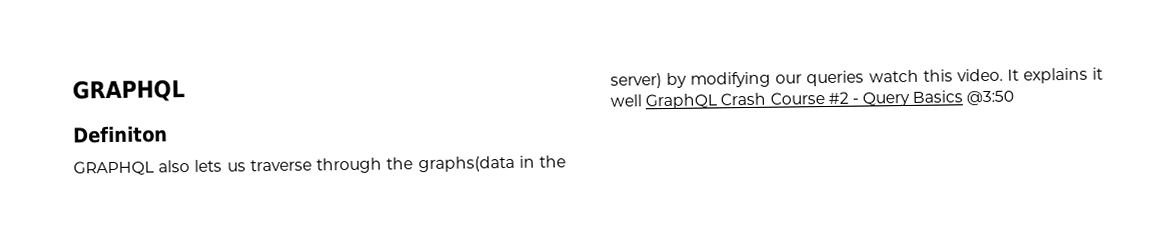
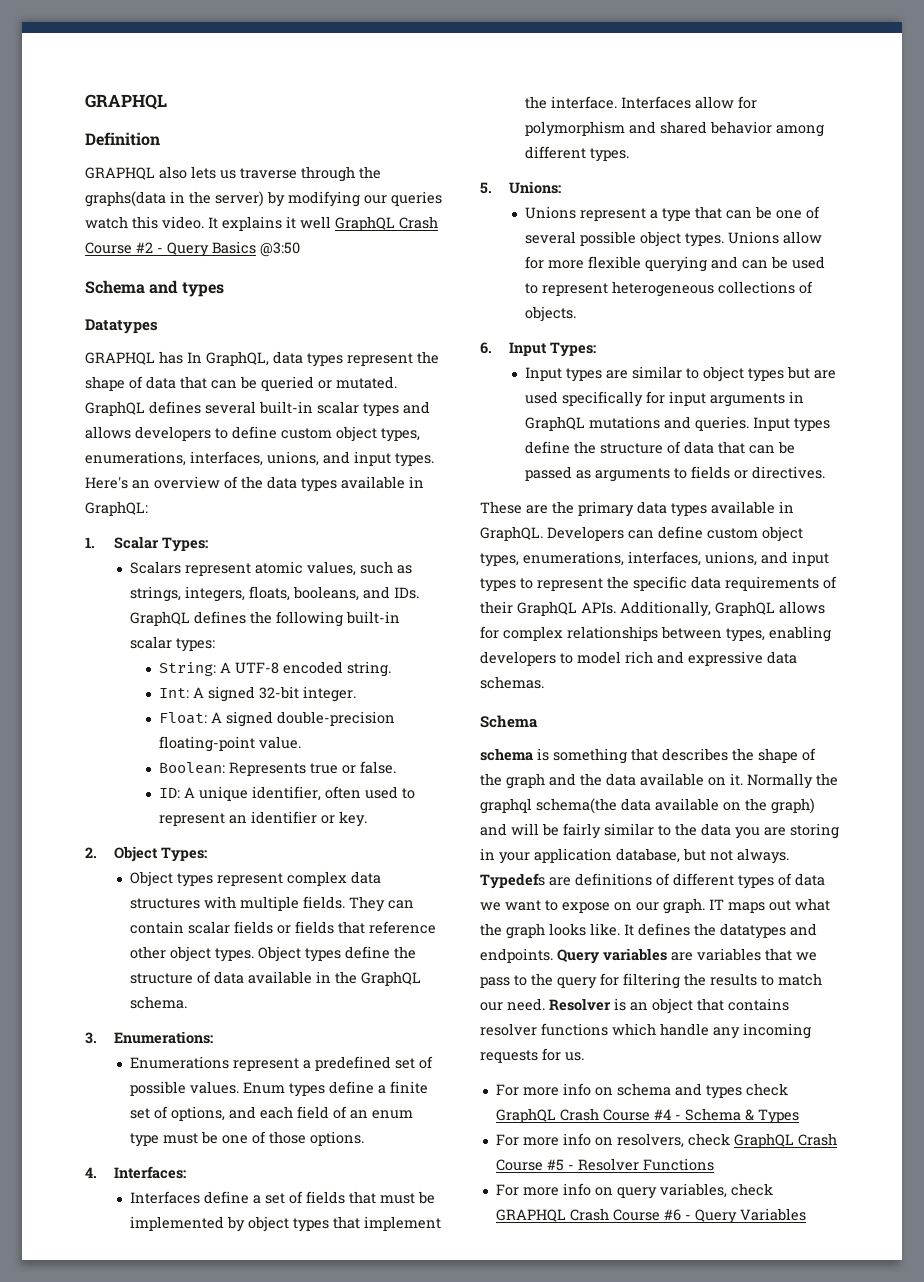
[73,125,168,144] Definiton -> [85,132,160,146] Definition
(1015, 98) none -> [85,280,224,297] [85,319,158,334] [85,351,439,367] [85,376,397,391] [85,401,430,417] [85,426,420,442] [85,451,434,467] [85,476,424,492] [85,501,148,516] [85,536,208,552] [129,561,412,576] [129,586,419,602] [129,611,400,627] [129,636,215,652] [158,661,391,677] [158,686,356,702] [158,711,395,727] [158,736,301,752] [158,761,396,776] [158,786,415,801] [158,811,367,827] [85,846,207,862] [129,871,381,887] [129,896,414,912] [129,921,436,934] [129,946,416,962] [129,971,421,986] [129,996,187,1009] [85,1031,213,1044] [129,1056,433,1071] [129,1081,428,1097] [129,1106,413,1121] [129,1131,364,1147] [85,1166,186,1179] [129,1191,435,1204] [129,1216,441,1232] [524,96,757,109] [524,121,824,137] [524,146,629,162] [480,181,561,194] [524,206,820,222] [524,231,822,247] [524,256,825,272] [524,281,813,297] [524,306,576,322] [480,342,596,357] [524,366,836,382] [524,391,804,407] [524,416,830,432] [524,441,795,454] [524,466,825,482] [480,501,794,517] [480,526,803,542] [480,551,829,567] [480,576,837,592] [480,601,825,617] [480,626,831,642] [480,651,797,666] [480,676,544,689] [480,715,538,728] [480,748,816,764] [480,773,838,789] [480,798,815,814] [480,823,839,839] [480,848,789,864] [480,873,825,889] [480,898,830,914] [480,923,817,939] [480,948,817,964] [480,973,822,989] [480,998,789,1014] [480,1023,811,1039] [480,1048,584,1063] [495,1083,788,1099] [495,1108,799,1124] [495,1133,837,1148] [495,1158,714,1171] [495,1183,773,1199] [495,1208,806,1224] // Schema and types // Datatypes // GRAPHQL has In GraphQL, data types represent the shape of data that can be queried or mutated. GraphQL defines several built-in scalar types and allows developers to define custom object types, enumerations, interfaces, unions, and input types. Here's an overview of the data types available in GraphQL: // 1. Scalar Types: // Scalars represent atomic values, such as strings, integers, floats, booleans, and IDs. GraphQL defines the following built-in scalar types: // String: A UTF-8 encoded string. // Int: A signed 32-bit integer. // Float: A signed double-precision floating-point value. // Boolean: Represents true or false. // ID: A unique identifier, often used to represent an identifier or key. // 2. Object Types: // Object types represent complex data structures with multiple fields. They can contain scalar fields or fields that reference other object types. Object types define the structure of data available in the GraphQL schema. // 3. Enumerations: // Enumerations represent a predefined set of possible values. Enum types define a finite set of options, and each field of an enum type must be one of those options. // 4. Interfaces: // Interfaces define a set of fields that must be implemented by object types that implement the interface. Interfaces allow for polymorphism and shared behavior among different types. // 5. Unions: // Unions represent a type that can be one of several possible object types. Unions allow for more flexible querying and can be used to represent heterogeneous collections of objects. // 6. Input Types: // Input types are similar to object types but are used specifically for input arguments in GraphQL mutations and queries. Input types define the structure of data that can be passed as arguments to fields or directives. // These are the primary data types available in GraphQL. Developers can define custom object types, enumerations, interfaces, unions, and input types to represent the specific data requirements of their GraphQL APIs. Additionally, GraphQL allows for complex relationships between types, enabling developers to model rich and expressive data schemas. // Schema // schema is something that describes the shape of the graph and the data available on it. Normally the graphql schema(the data available on the graph) and will be fairly similar to the data you are storing in your application database, but not always. Typedefs are definitions of different types of data we want to expose on our graph. IT maps out what the graph looks like. It defines the datatypes and endpoints. Query variables are variables that we pass to the query for filtering the results to match our need. Resolver is an object that contains resolver functions which handle any incoming requests for us. // For more info on schema and types check GraphQL Crash Course #4 - Schema & Types // For more info on resolvers, check GraphQL Crash Course #5 - Resolver Functions // For more info on query variables, check GRAPHQL Crash Course #6 - Query Variables

